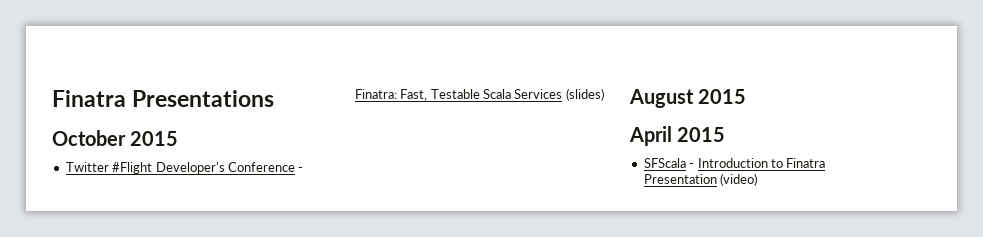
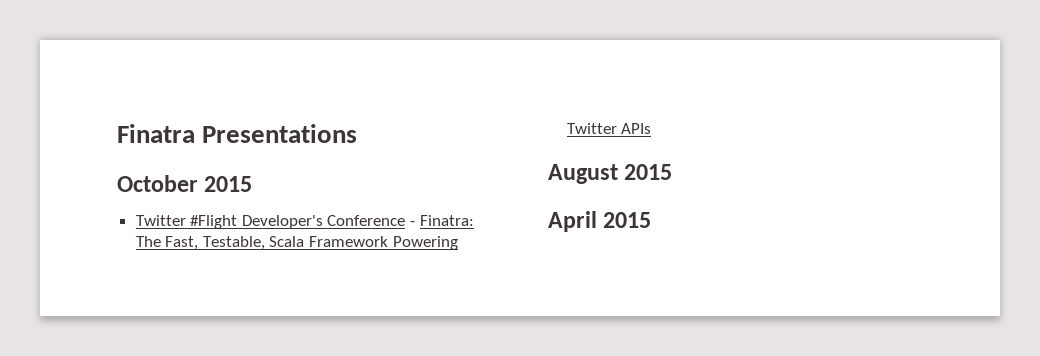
[400,88,604,101] [629,89,747,108] [629,126,726,146] [643,158,826,168] [643,173,758,186] Fast, Testable Scala Services (slides) // August 2015 // April 2015 // SFScala - Introduction to Finatra Presentation (video) -> [135,236,458,250] [566,123,652,134] [548,164,673,184] [548,211,652,232] The Fast, Testable, Scala Framework Powering Twitter APIs // August 2015 // April 2015

